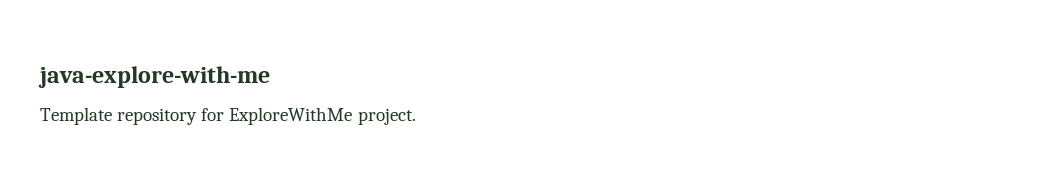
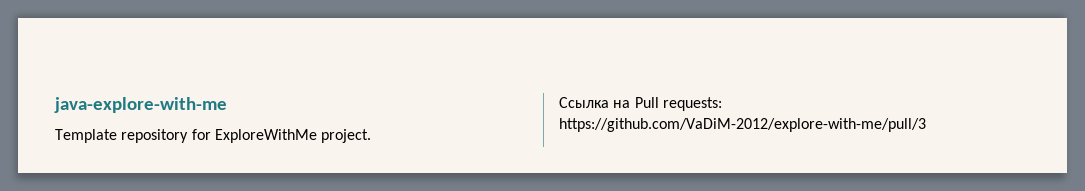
(416, 116) none -> [559,97,722,111] [559,118,926,132] // Ссылка на Pull requests: https://github.com/VaDiM-2012/explore-with-me/pull/3

